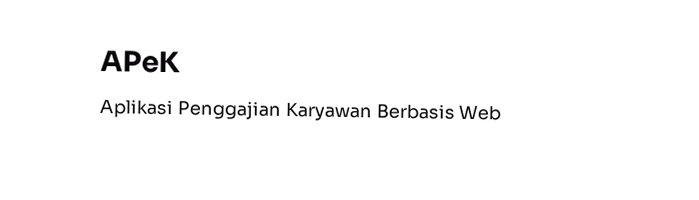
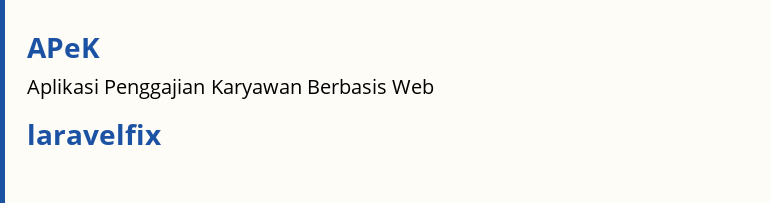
(502, 112) none -> [27,124,162,145] // laravelfix

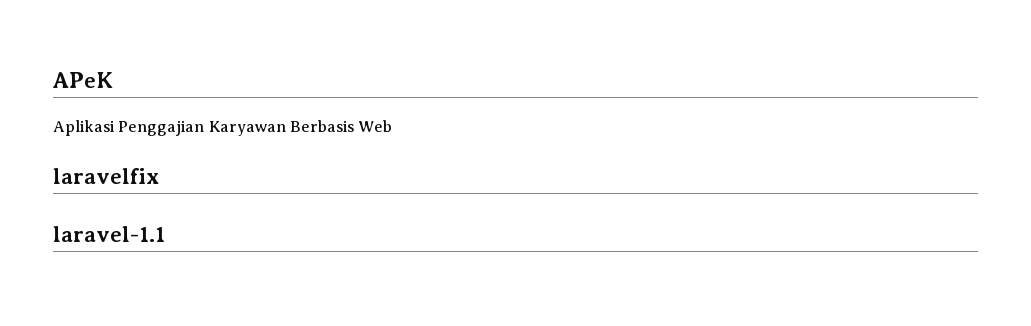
(162, 134) none -> [53,226,165,242] // laravel-1.1

